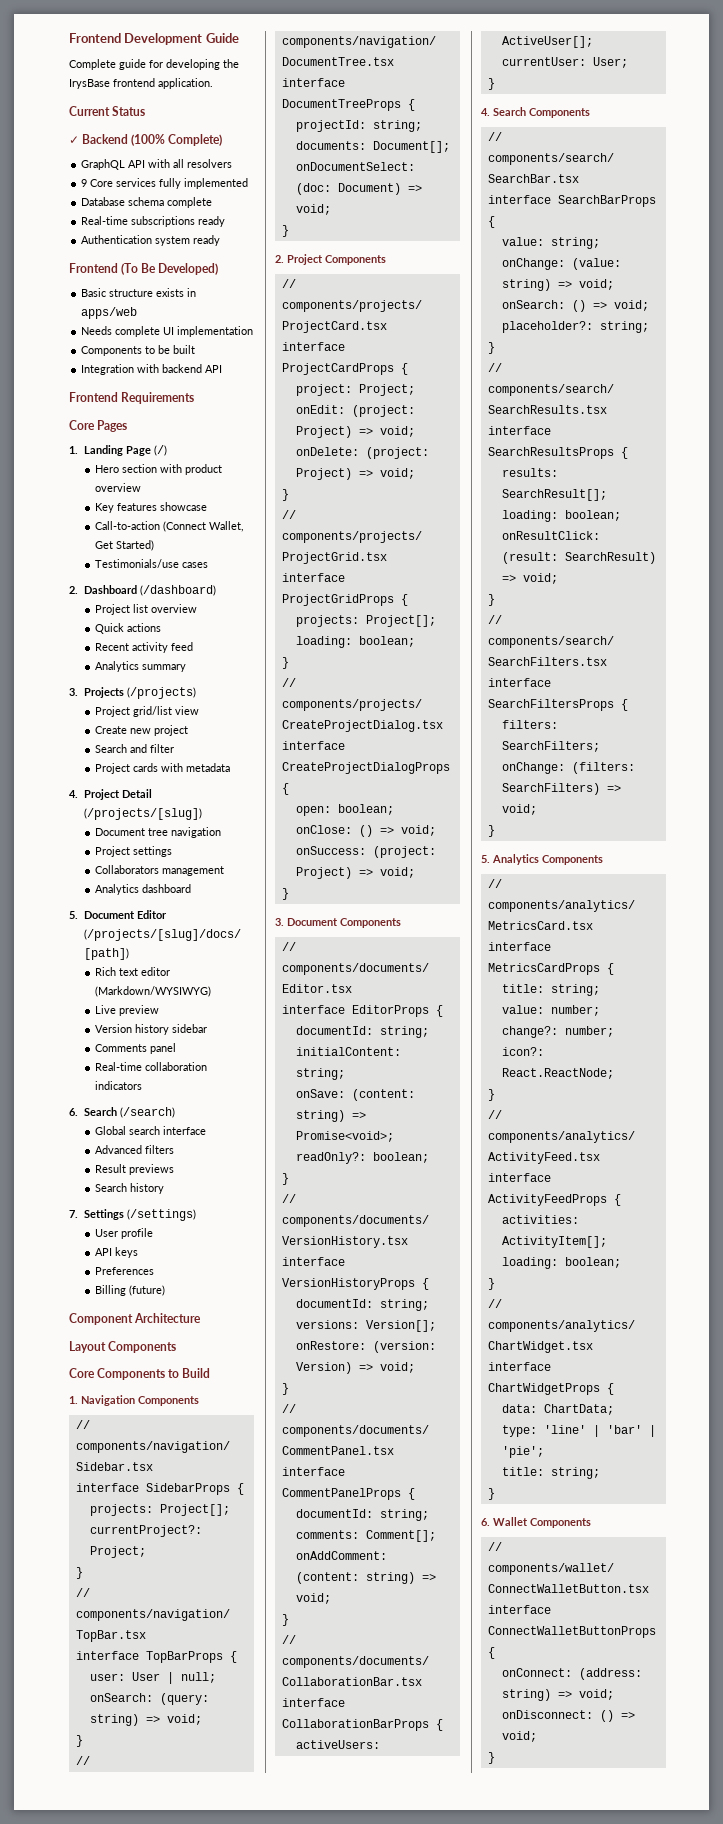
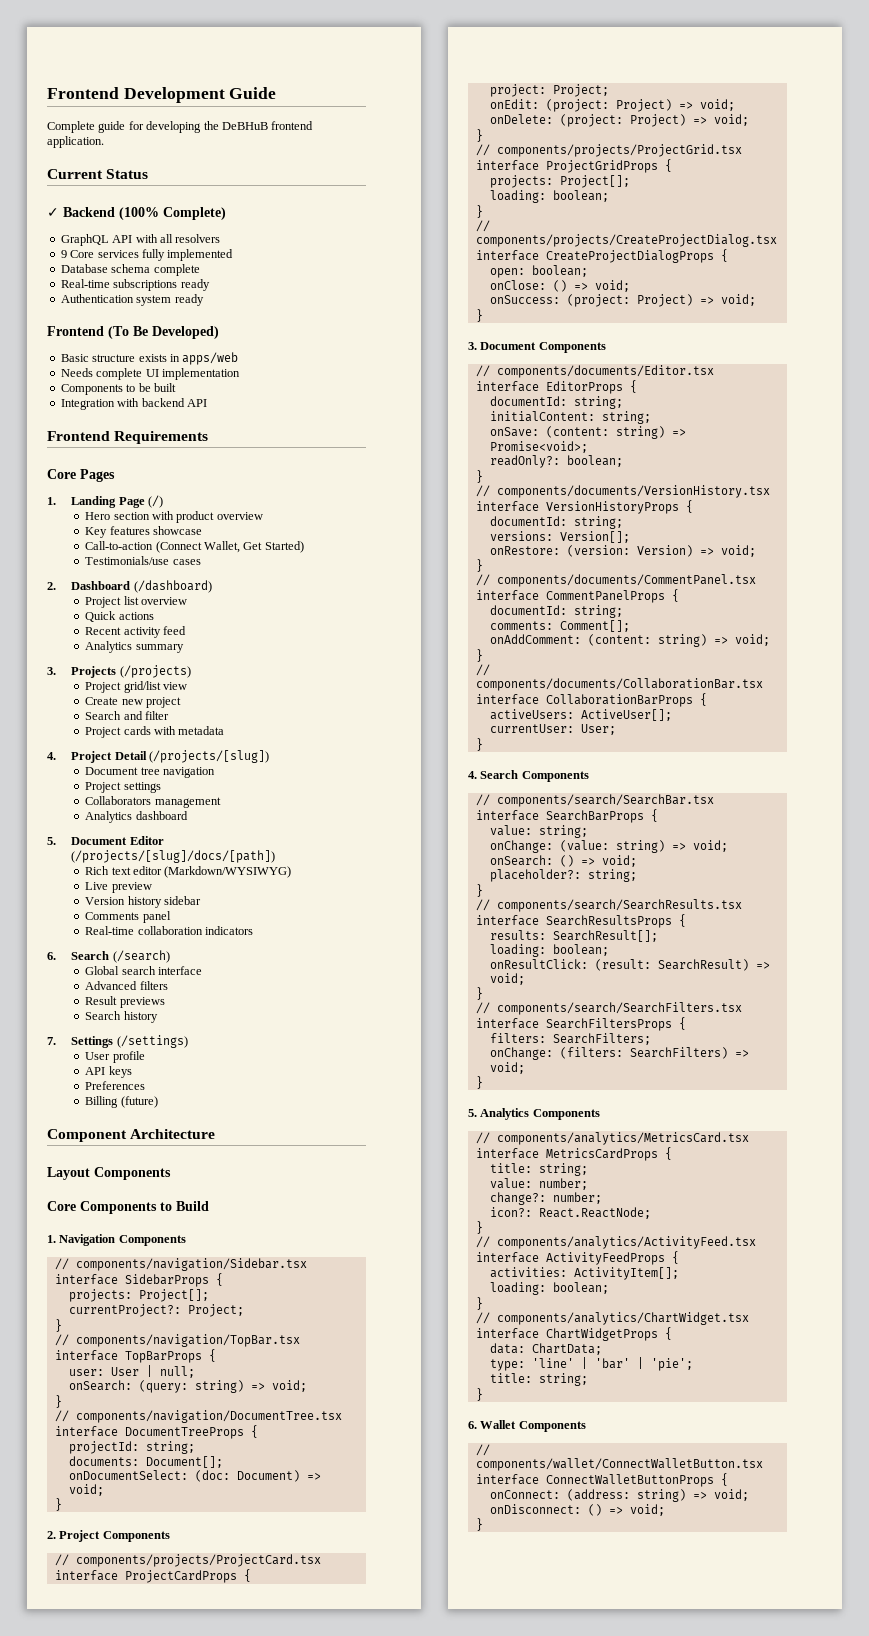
[69,79,110,89] IrysBase -> [221,122,268,130] DeBHuB

